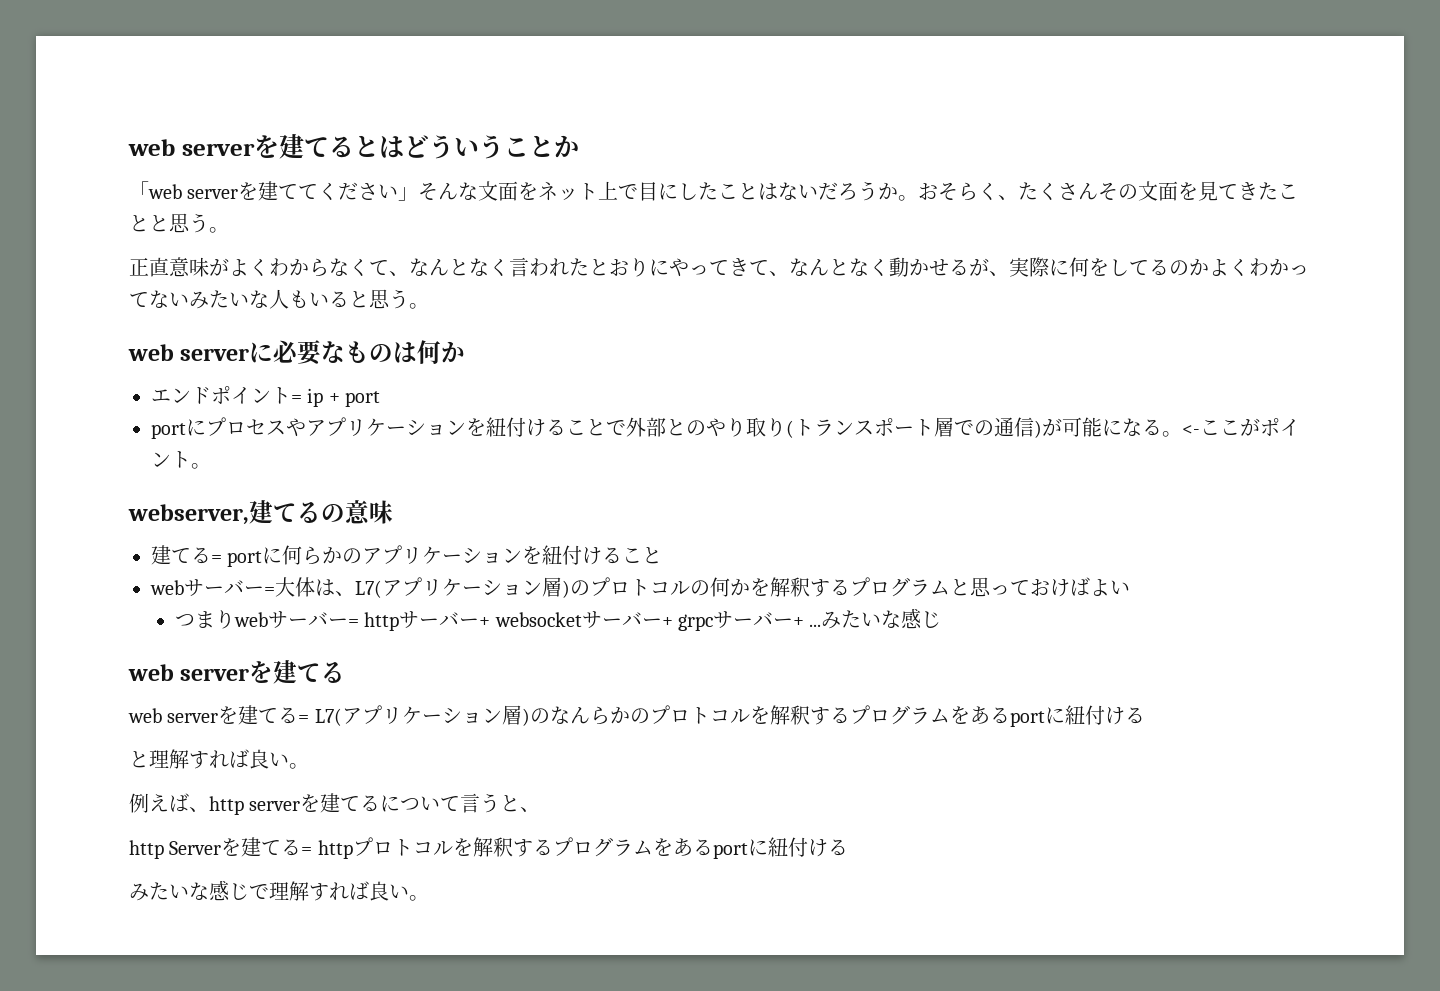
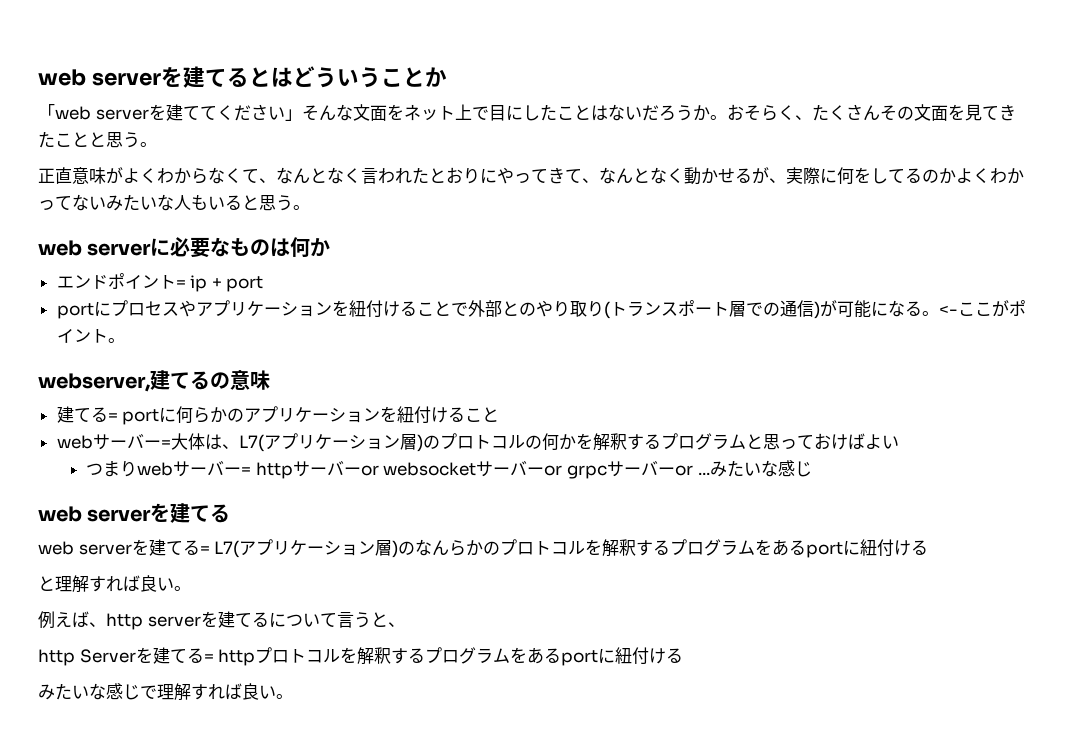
[479,617,491,627] + -> [360,465,379,476] or
[661,617,673,627] + -> [544,465,563,476] or
[792,617,804,627] + -> [675,465,694,476] or

